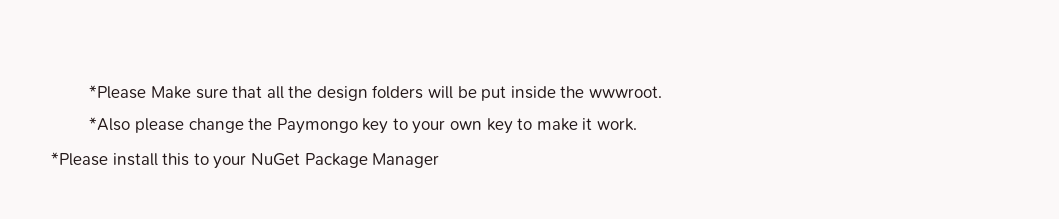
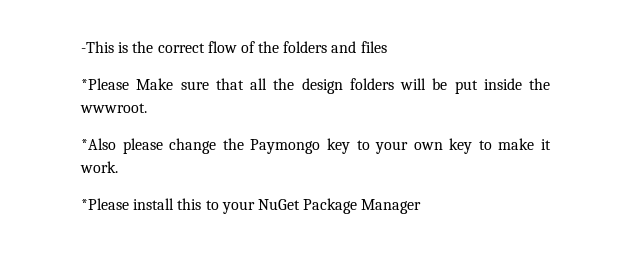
(89, 92) none -> [81,41,387,53] -This is the correct flow of the folders and files //

